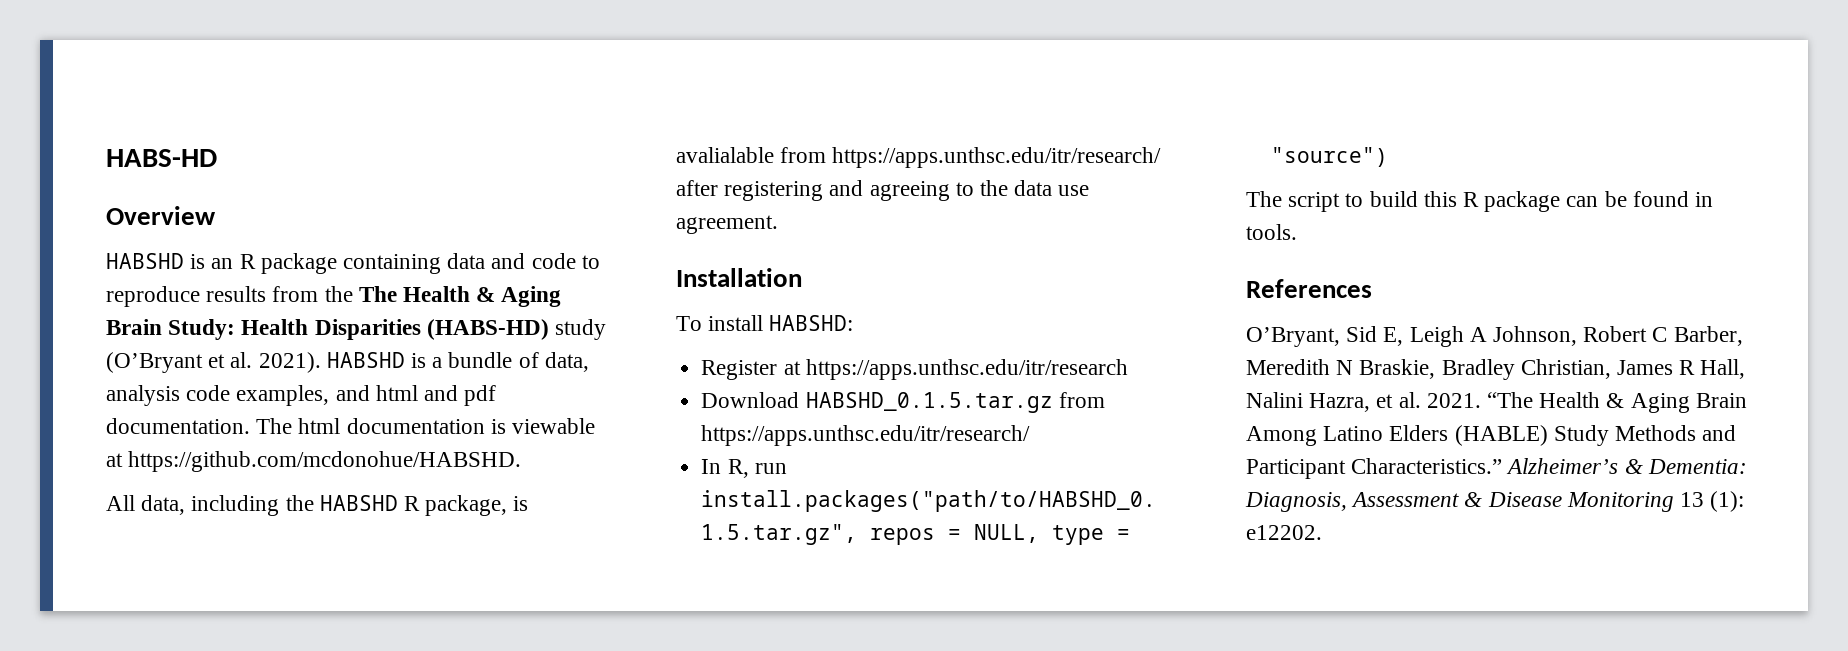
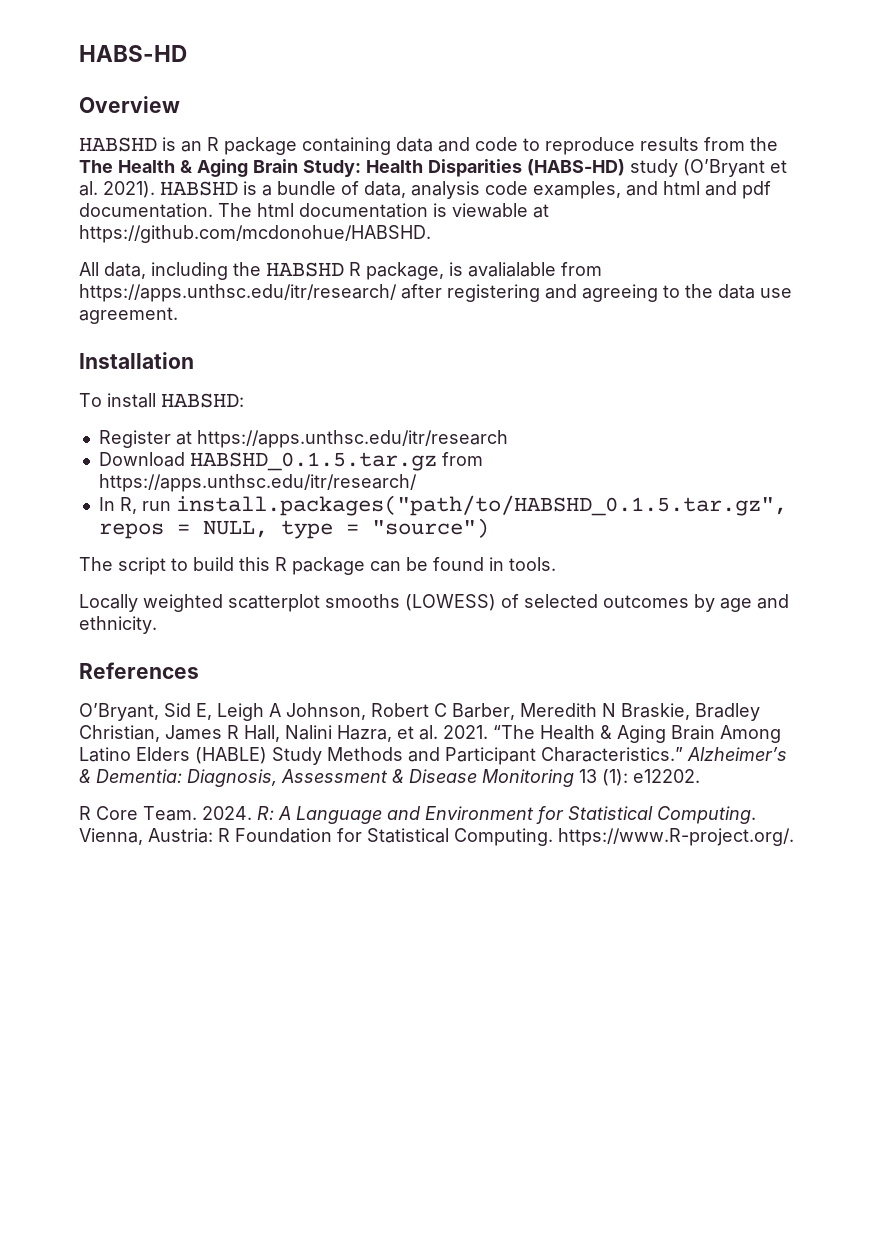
(1297, 232) none -> [79,594,789,612] [79,616,157,634] // Locally weighted scatterplot smooths (LOWESS) of selected outcomes by age and ethnicity.
(1322, 532) none -> [79,806,756,824] [79,828,794,846] // R Core Team. 2024. R: A Language and Environment for Statistical Computing. Vienna, Austria: R Foundation for Statistical Computing. https://www.R-project.org/.

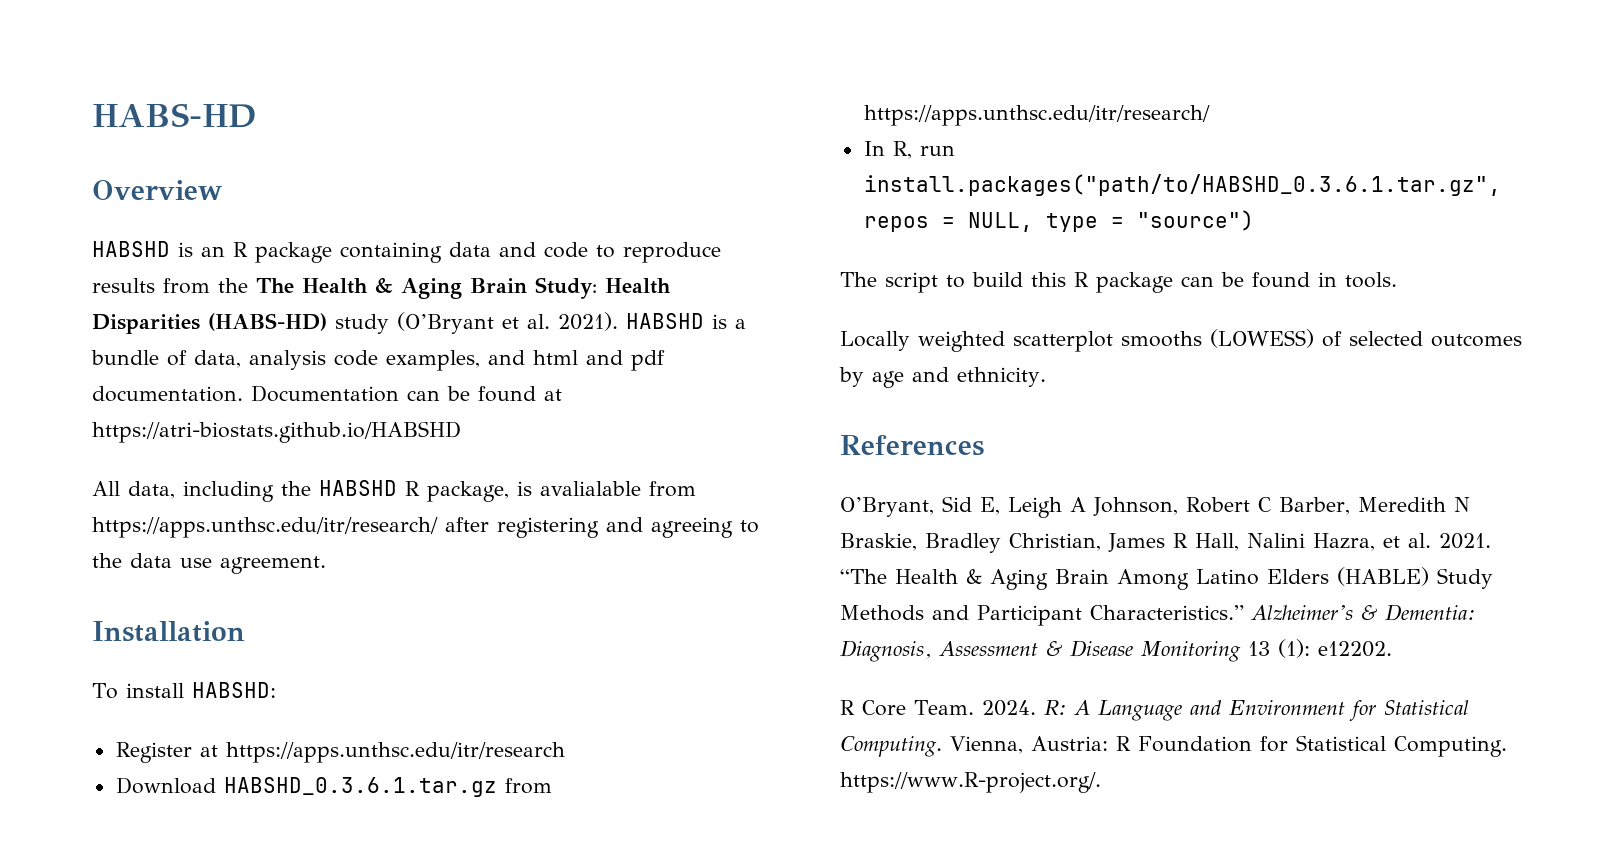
[218,203,549,218] [79,225,431,243] The html documentation is viewable at https://github.com/mcdonohue/HABSHD. -> [251,385,562,402] [92,421,461,443] Documentation can be found at https://atri-biostats.github.io/HABSHD
[189,452,437,471] HABSHD_0.1.5.tar.gz -> [223,777,497,797] HABSHD_0.3.6.1.tar.gz
[175,495,787,516] install.packages("path/to/HABSHD_0.1.5.tar.gz", -> [863,174,1501,196] install.packages("path/to/HABSHD_0.3.6.1.tar.gz",

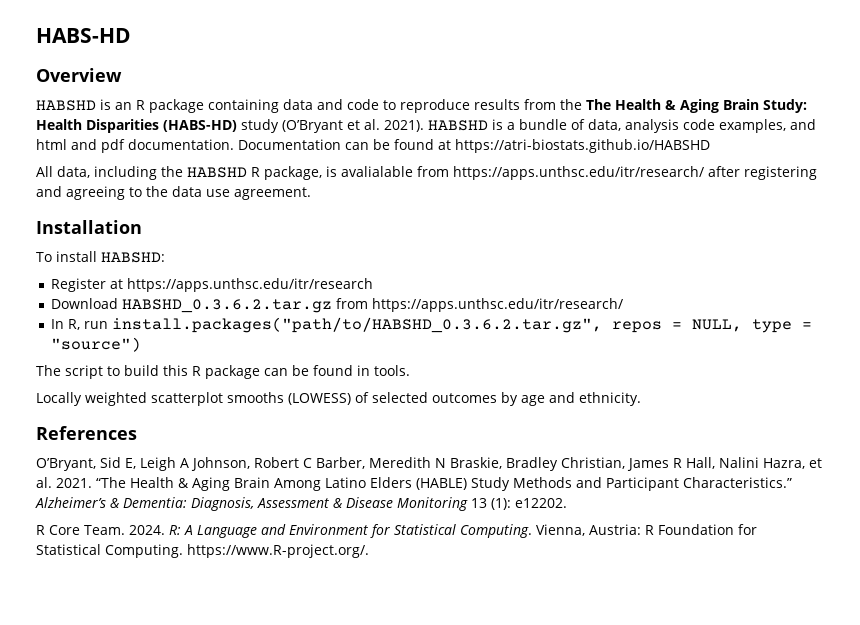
[223,777,497,797] HABSHD_0.3.6.1.tar.gz -> [121,299,332,313] HABSHD_0.3.6.2.tar.gz
[863,174,1501,196] install.packages("path/to/HABSHD_0.3.6.1.tar.gz", -> [111,317,602,333] install.packages("path/to/HABSHD_0.3.6.2.tar.gz",

